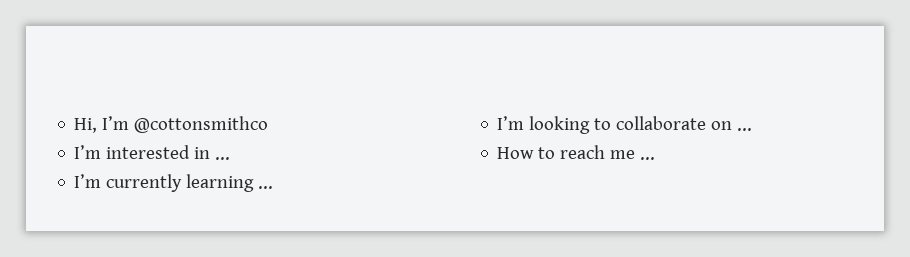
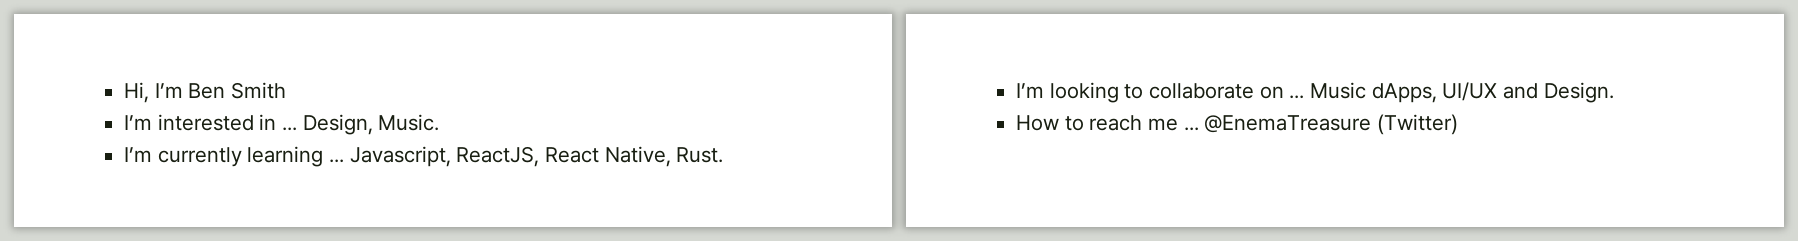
[134,116,269,133] @cottonsmithco -> [188,82,287,99] Ben Smith
(231, 158) none -> [302,114,440,135] Design, Music.
(274, 187) none -> [349,146,724,167] Javascript, ReactJS, React Native, Rust.
(753, 129) none -> [1310,82,1614,103] Music dApps, UI/UX and Design.
(656, 158) none -> [1204,114,1459,135] @EnemaTreasure (Twitter)

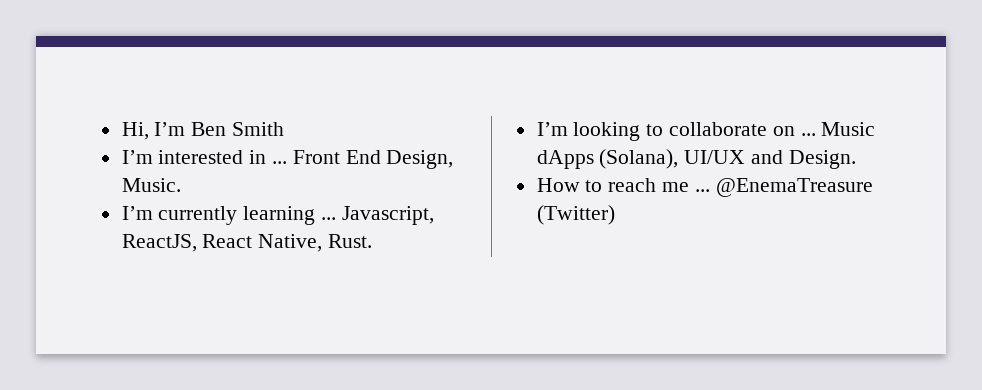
(298, 129) none -> [292,150,381,164] Front End
[1371,83,1437,103] dApps, -> [536,149,679,169] dApps (Solana),

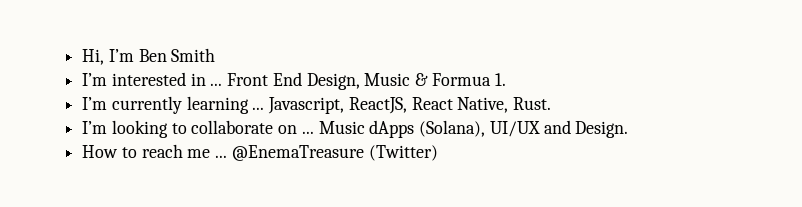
[121,178,181,192] Music. -> [364,73,506,86] Music & Formua 1.

